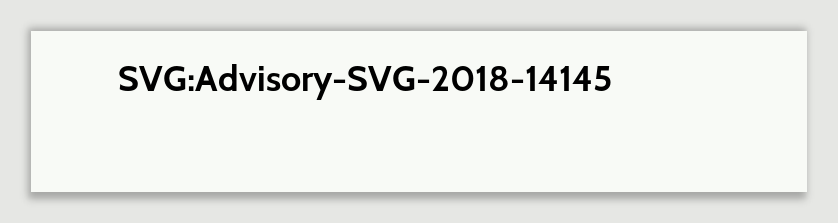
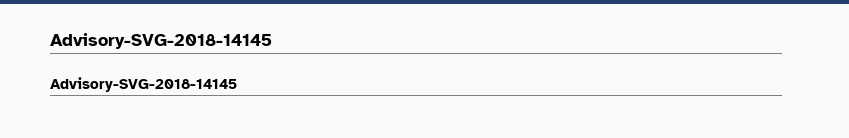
[118,64,612,100] SVG:Advisory-SVG-2018-14145 -> [50,33,272,49] [50,77,237,92] Advisory-SVG-2018-14145 // Advisory-SVG-2018-14145

